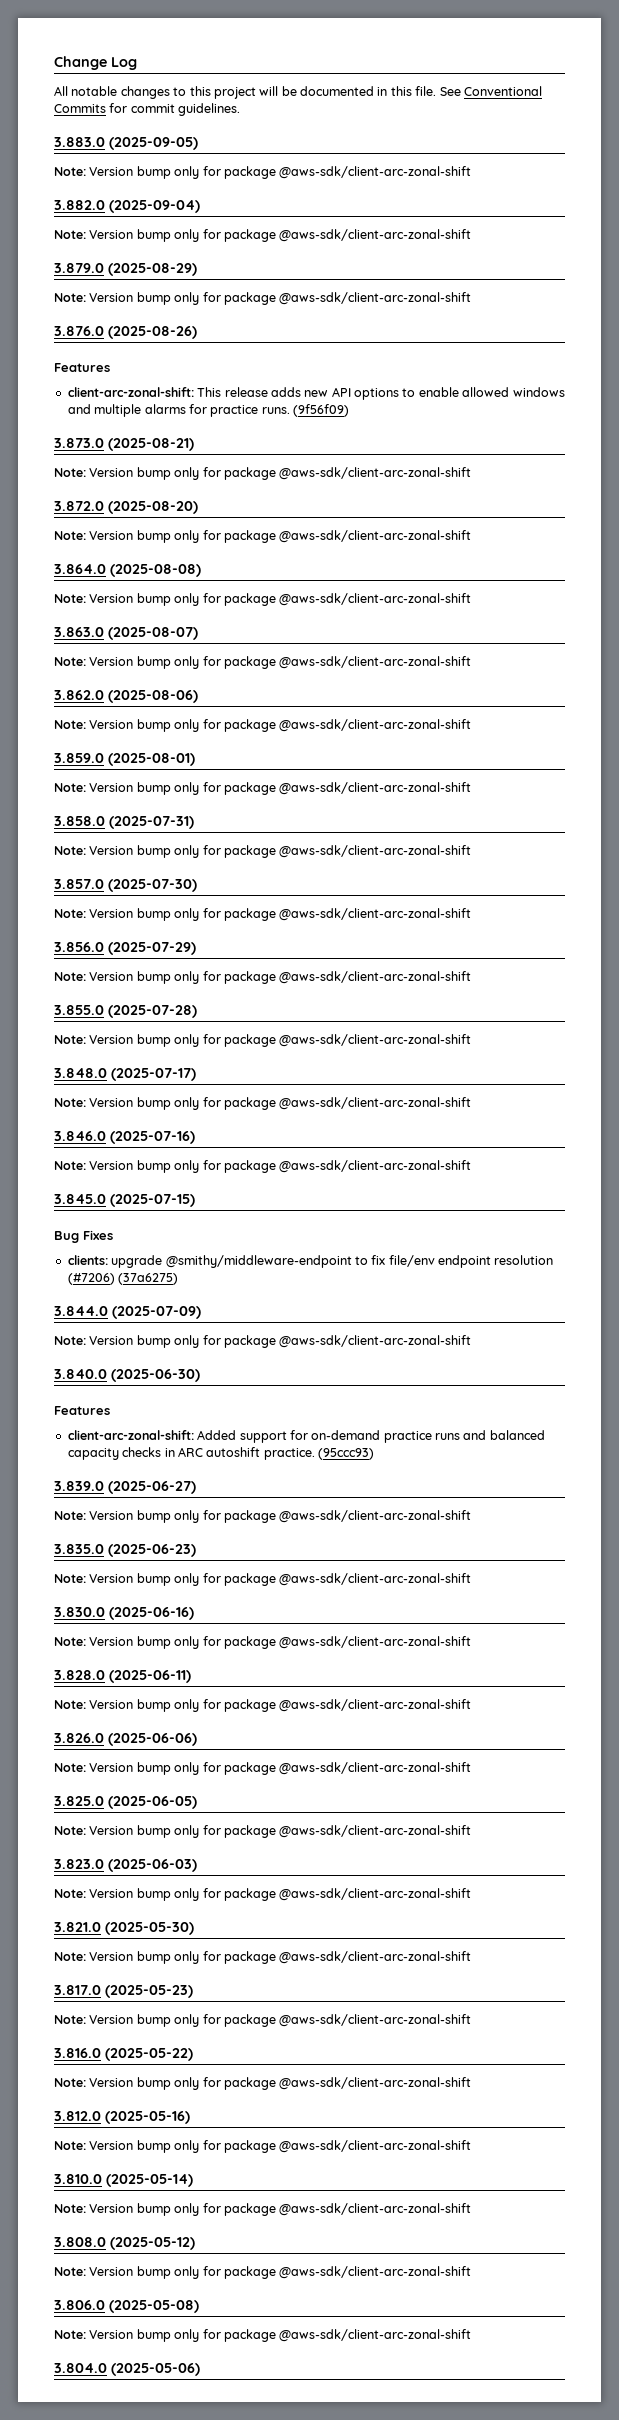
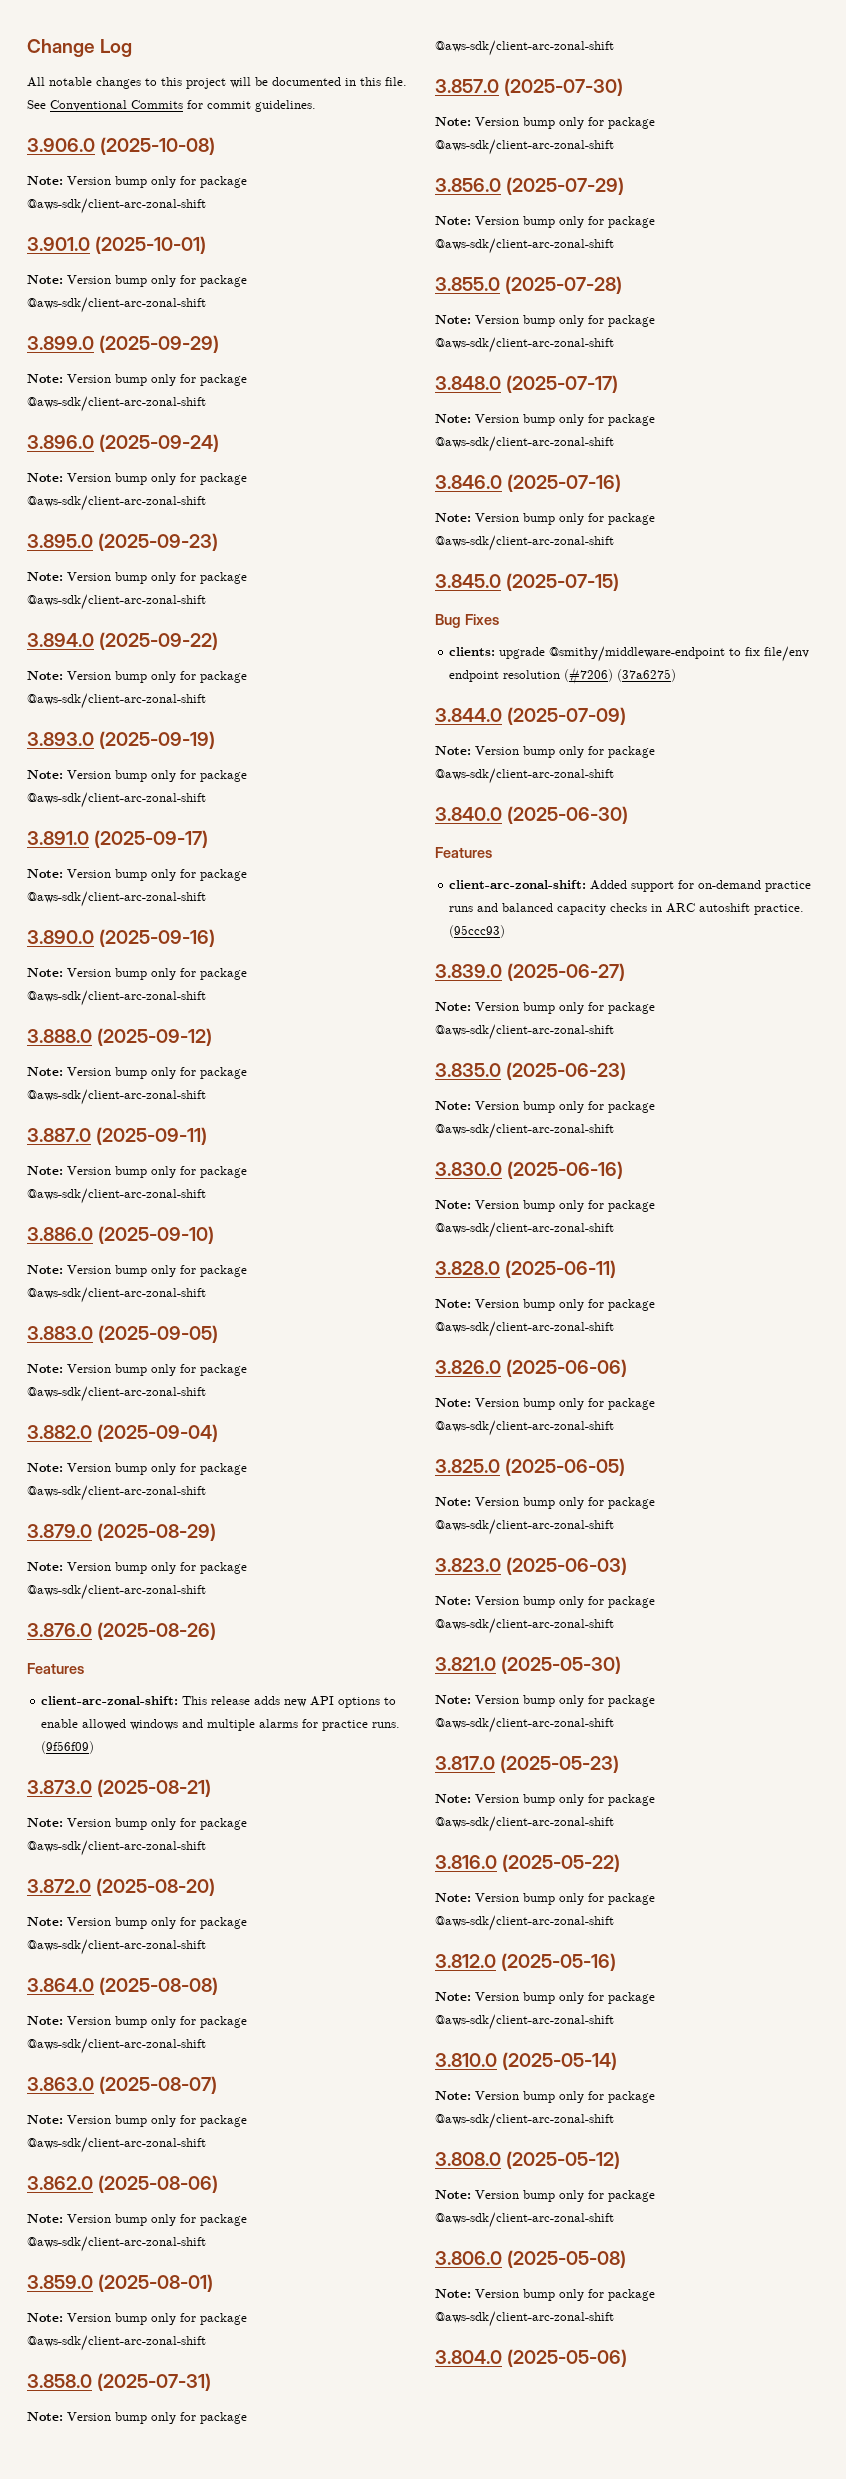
(241, 109) none -> [27,137,216,155] [27,176,247,188] [27,198,206,214] [27,236,207,254] [27,275,247,287] [27,297,206,313] [27,335,220,353] [27,374,247,386] [27,396,206,412] [27,434,220,452] [27,473,247,485] [27,495,206,511] [27,533,219,551] [27,572,247,584] [27,594,206,610] [27,632,219,650] [27,671,247,683] [27,693,206,709] [27,731,216,749] [27,770,247,782] [27,792,206,808] [27,830,209,848] [27,869,247,881] [27,891,206,907] [27,929,216,947] [27,968,247,980] [27,990,206,1006] [27,1028,213,1046] [27,1067,247,1079] [27,1089,206,1105] [27,1127,208,1145] [27,1166,247,1178] [27,1188,206,1204] [27,1226,215,1244] [27,1265,247,1277] [27,1287,206,1303] // 3.906.0 (2025-10-08) // Note: Version bump only for package @aws-sdk/client-arc-zonal-shift // 3.901.0 (2025-10-01) // Note: Version bump only for package @aws-sdk/client-arc-zonal-shift // 3.899.0 (2025-09-29) // Note: Version bump only for package @aws-sdk/client-arc-zonal-shift // 3.896.0 (2025-09-24) // Note: Version bump only for package @aws-sdk/client-arc-zonal-shift // 3.895.0 (2025-09-23) // Note: Version bump only for package @aws-sdk/client-arc-zonal-shift // 3.894.0 (2025-09-22) // Note: Version bump only for package @aws-sdk/client-arc-zonal-shift // 3.893.0 (2025-09-19) // Note: Version bump only for package @aws-sdk/client-arc-zonal-shift // 3.891.0 (2025-09-17) // Note: Version bump only for package @aws-sdk/client-arc-zonal-shift // 3.890.0 (2025-09-16) // Note: Version bump only for package @aws-sdk/client-arc-zonal-shift // 3.888.0 (2025-09-12) // Note: Version bump only for package @aws-sdk/client-arc-zonal-shift // 3.887.0 (2025-09-11) // Note: Version bump only for package @aws-sdk/client-arc-zonal-shift // 3.886.0 (2025-09-10) // Note: Version bump only for package @aws-sdk/client-arc-zonal-shift

